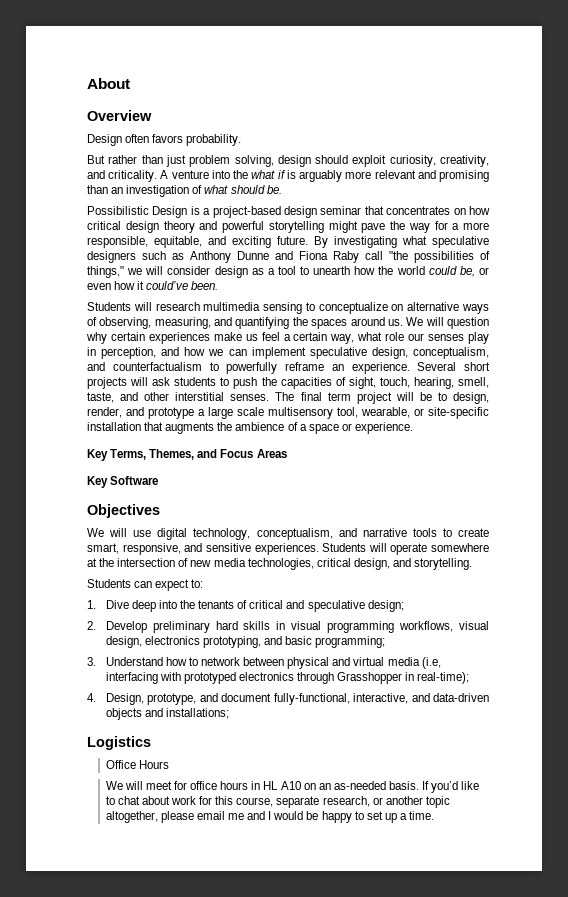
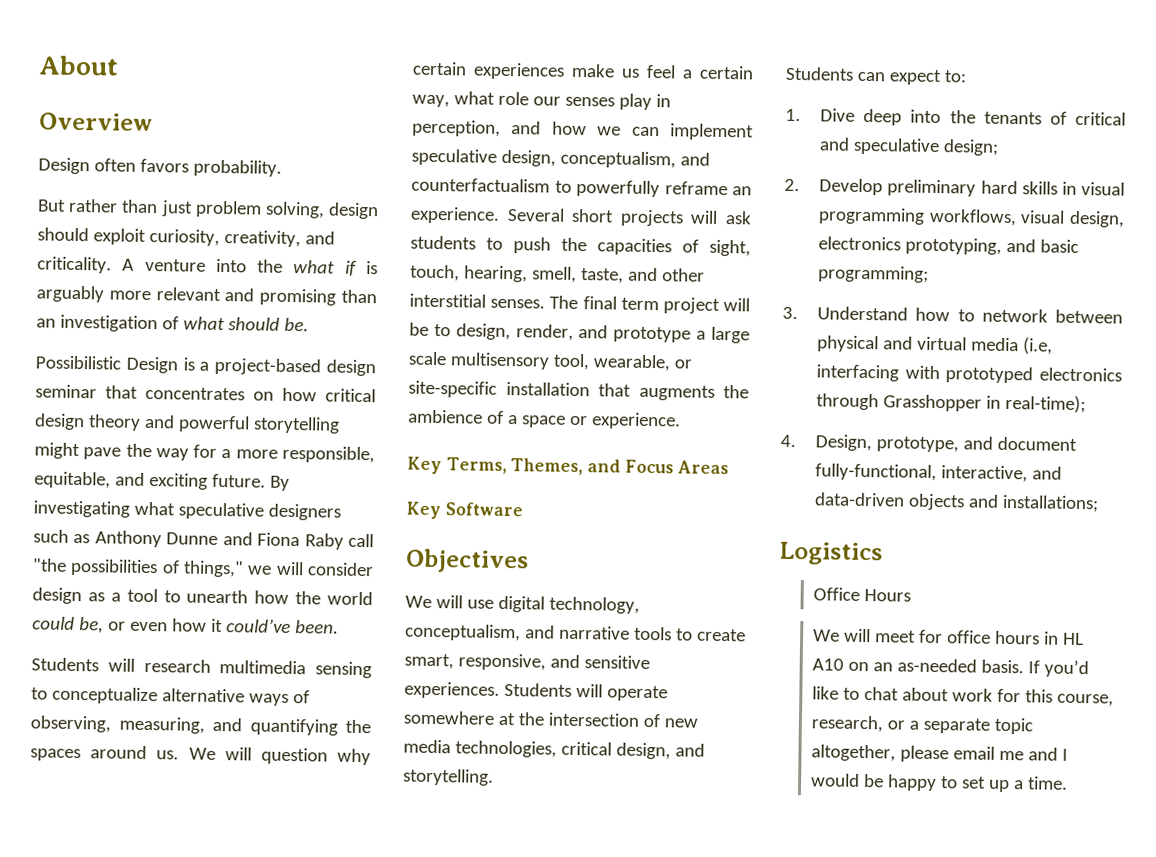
[391,304,404,311] on -> (158, 695) none
[276,796,320,808] separate -> (1115, 700) none
[385,796,423,805] another -> [909,717,991,734] a separate

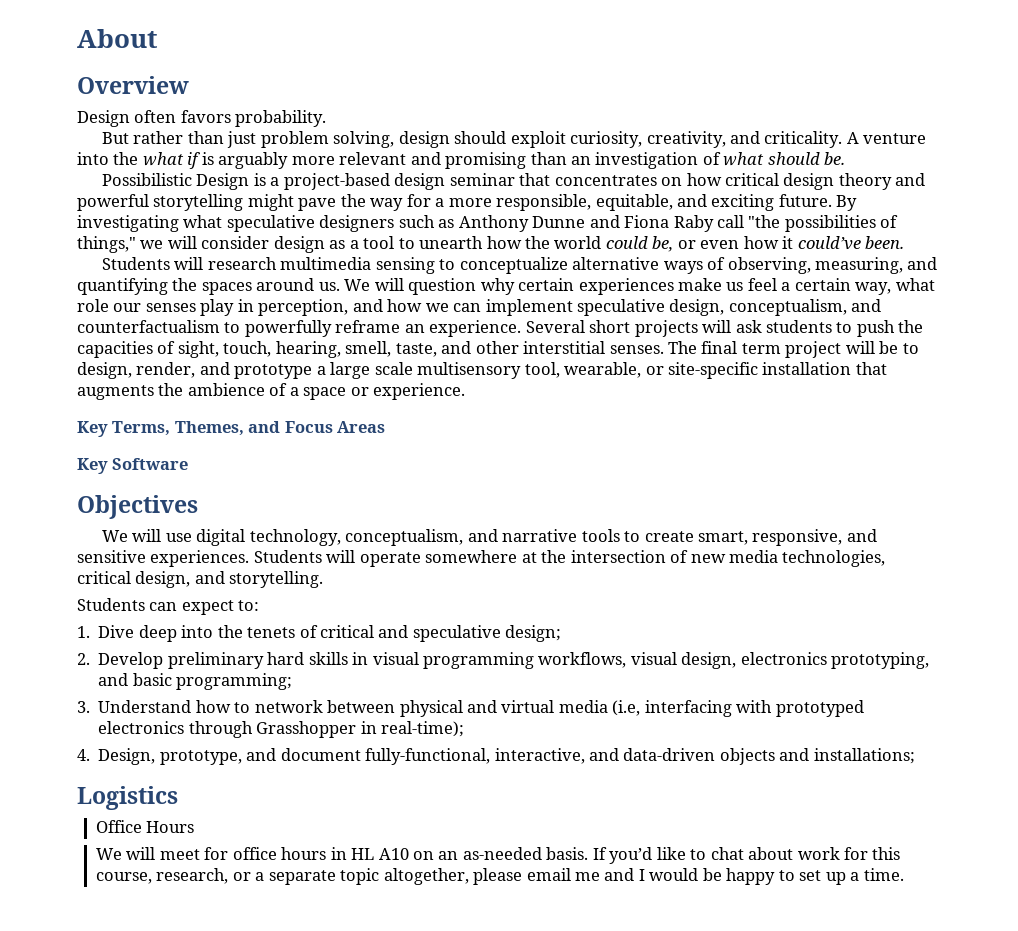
[983,111,1042,125] tenants -> [247,627,296,638] tenets

